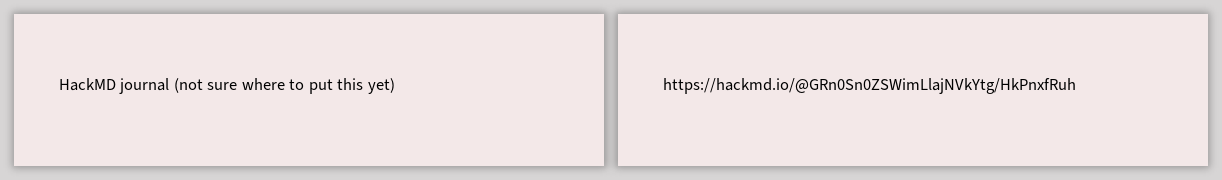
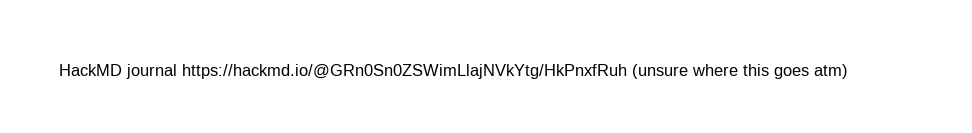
[173,78,1076,94] (not sure where to put this yet) https://hackmd.io/@GRn0Sn0ZSWimLlajNVkYtg/HkPnxfRuh -> [182,64,848,79] https://hackmd.io/@GRn0Sn0ZSWimLlajNVkYtg/HkPnxfRuh (unsure where this goes atm)

